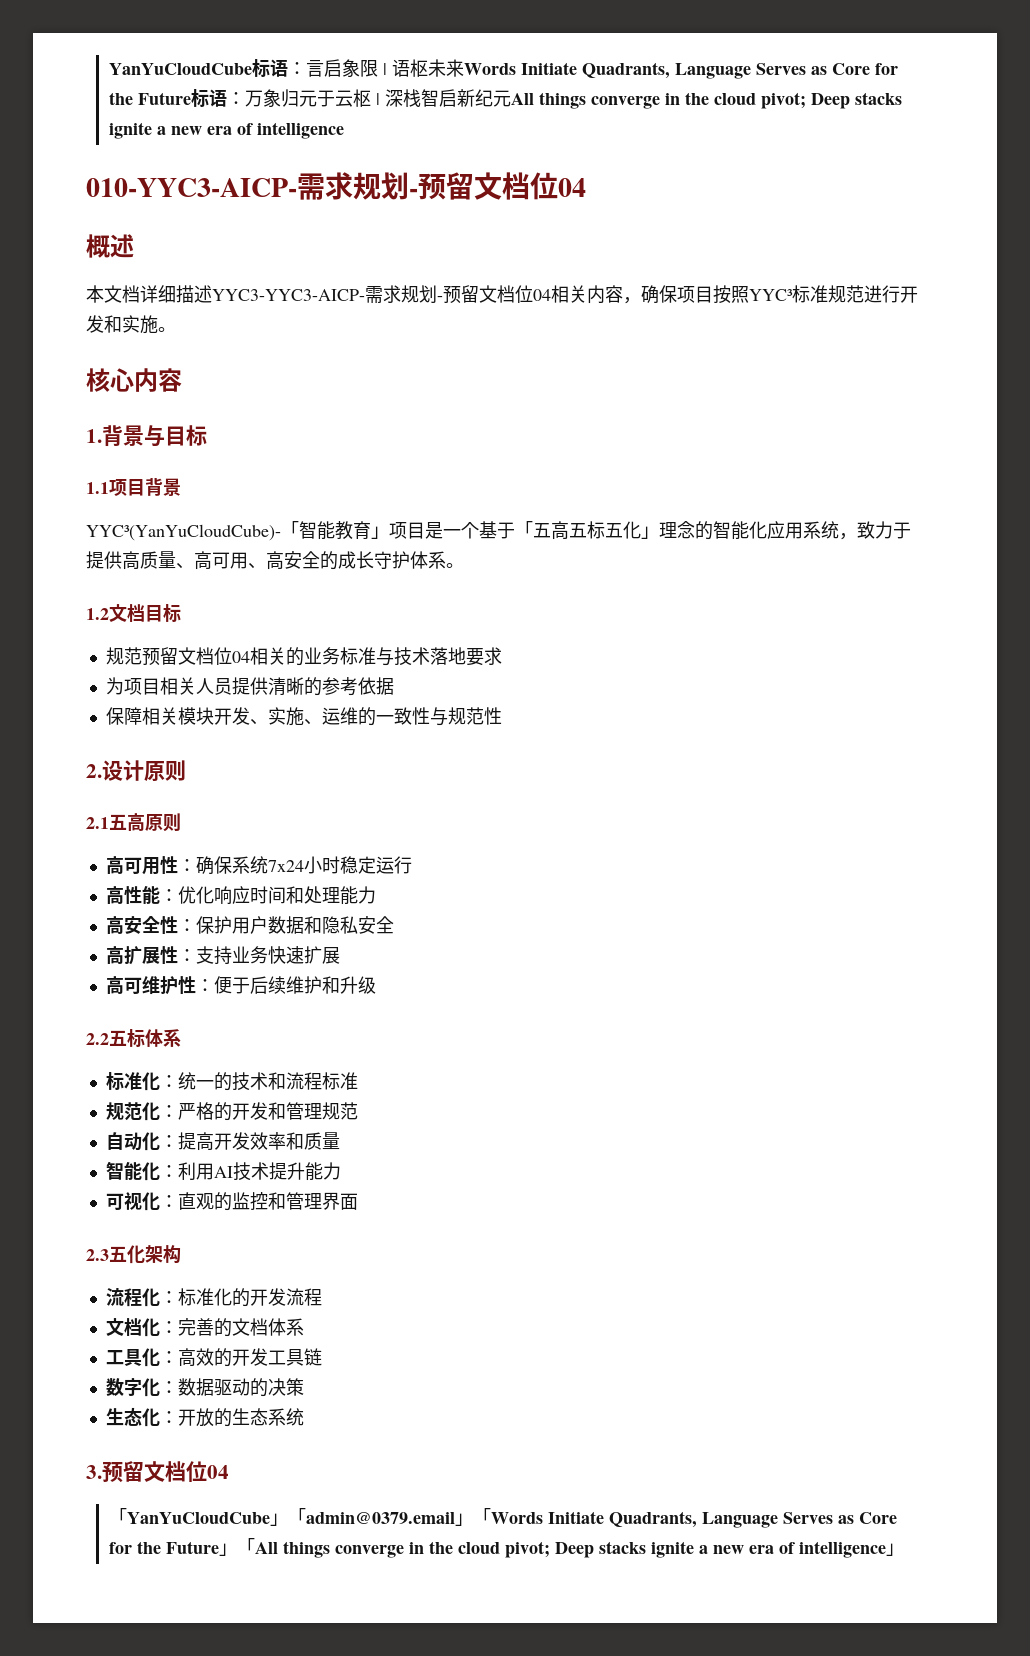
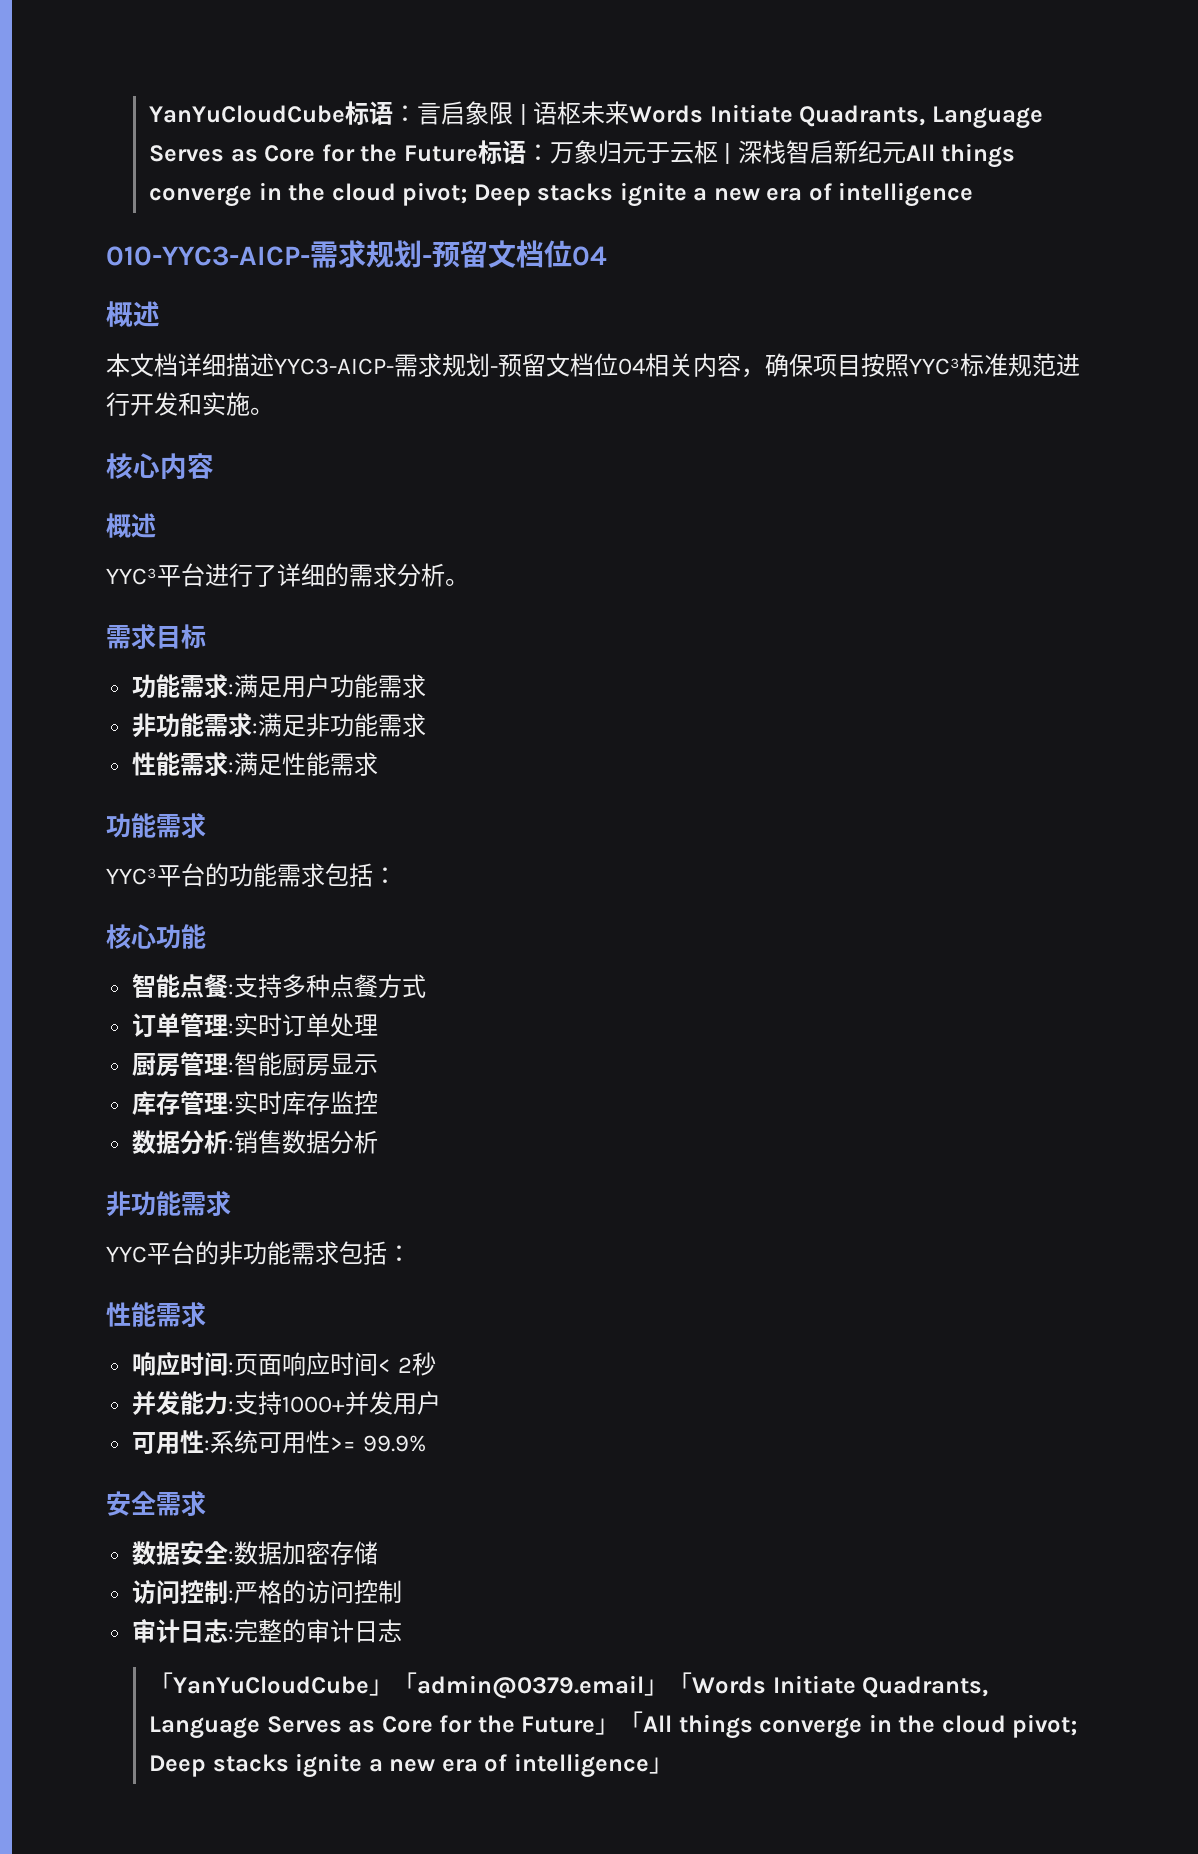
[212,289,365,301] YYC3-YYC3-AICP- -> [274,358,394,375] YYC3-AICP-
[86,425,207,447] [86,478,181,496] [86,521,911,541] [86,551,464,570] [86,604,181,622] [105,647,502,666] [105,677,394,696] [105,707,502,726] [86,760,186,781] [86,813,181,832] [105,856,412,875] [105,886,376,905] [105,916,394,934] [105,946,340,965] [105,976,376,995] [86,1029,181,1047] [105,1072,358,1091] [105,1102,358,1121] [105,1132,340,1151] [105,1161,341,1181] [105,1192,358,1211] [86,1245,181,1264] [105,1288,322,1307] [105,1318,304,1337] [105,1348,322,1367] [105,1378,304,1397] [105,1407,304,1427] [86,1461,229,1483] 1.背景与目标 // 1.1项目背景 // YYC³(YanYuCloudCube)-「智能教育」项目是一个基于「五高五标五化」理念的智能化应用系统，致力于提供高质量、高可用、高安全的成长守护体系。 // 1.2文档目标 // 规范预留文档位04相关的业务标准与技术落地要求 // 为项目相关人员提供清晰的参考依据 // 保障相关模块开发、实施、运维的一致性与规范性 // 2.设计原则 // 2.1五高原则 // 高可用性：确保系统7x24小时稳定运行 // 高性能：优化响应时间和处理能力 // 高安全性：保护用户数据和隐私安全 // 高扩展性：支持业务快速扩展 // 高可维护性：便于后续维护和升级 // 2.2五标体系 // 标准化：统一的技术和流程标准 // 规范化：严格的开发和管理规范 // 自动化：提高开发效率和质量 // 智能化：利用AI技术提升能力 // 可视化：直观的监控和管理界面 // 2.3五化架构 // 流程化：标准化的开发流程 // 文档化：完善的文档体系 // 工具化：高效的开发工具链 // 数字化：数据驱动的决策 // 生态化：开放的生态系统 // 3.预留文档位04 -> [106,513,156,538] [106,563,469,587] [106,624,206,650] [132,674,427,698] [132,713,427,738] [132,752,379,776] [106,813,206,839] [106,863,397,887] [106,924,206,949] [132,974,427,998] [132,1013,379,1037] [132,1052,379,1077] [132,1091,379,1115] [132,1130,379,1155] [106,1191,231,1217] [106,1241,411,1265] [106,1302,206,1328] [132,1352,436,1376] [132,1391,442,1415] [132,1430,426,1454] [106,1491,206,1517] [132,1541,379,1565] [132,1580,403,1604] [132,1619,403,1643] 概述 // YYC³平台进行了详细的需求分析。 // 需求目标 // 功能需求:满足用户功能需求 // 非功能需求:满足非功能需求 // 性能需求:满足性能需求 // 功能需求 // YYC³平台的功能需求包括： // 核心功能 // 智能点餐:支持多种点餐方式 // 订单管理:实时订单处理 // 厨房管理:智能厨房显示 // 库存管理:实时库存监控 // 数据分析:销售数据分析 // 非功能需求 // YYC平台的非功能需求包括： // 性能需求 // 响应时间:页面响应时间< 2秒 // 并发能力:支持1000+并发用户 // 可用性:系统可用性>= 99.9% // 安全需求 // 数据安全:数据加密存储 // 访问控制:严格的访问控制 // 审计日志:完整的审计日志

